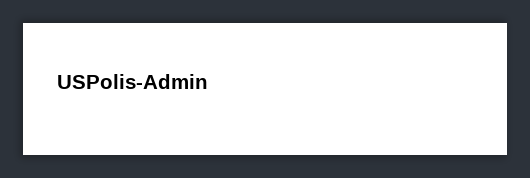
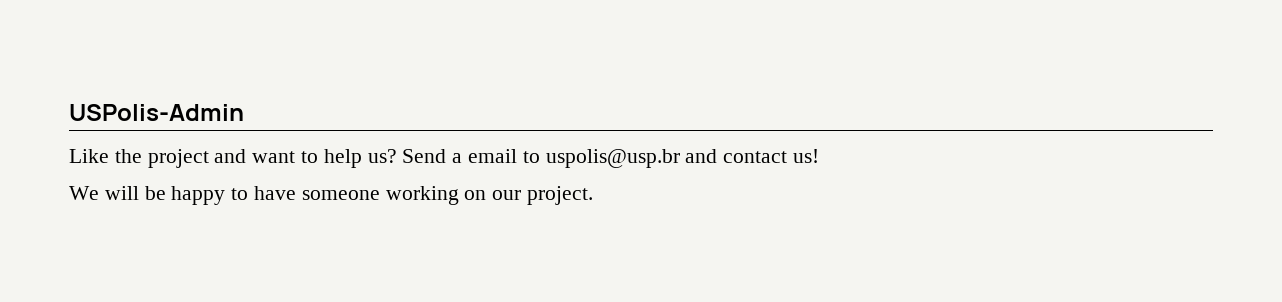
(208, 81) none -> [69,149,820,168] [69,186,594,205] // Like the project and want to help us? Send a email to uspolis@usp.br and contact us! // We will be happy to have someone working on our project.

